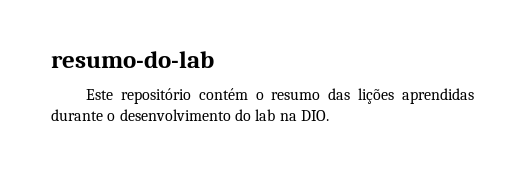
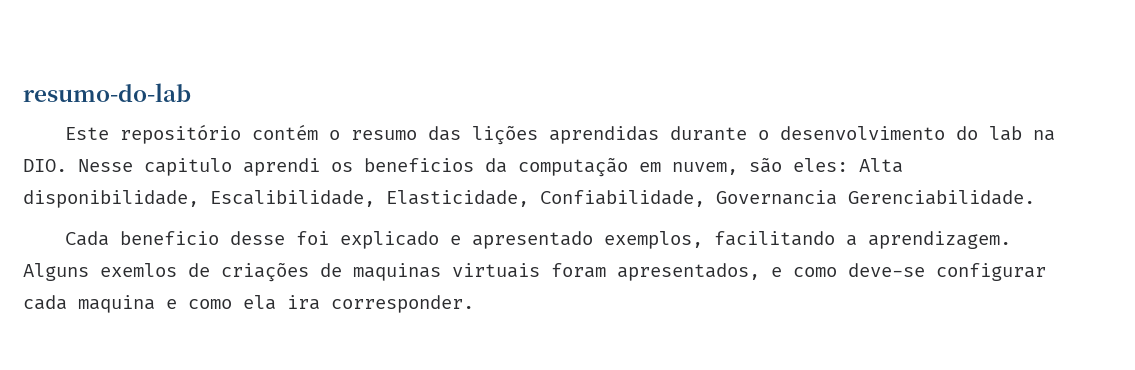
(329, 115) none -> [78,157,903,177] [23,190,1035,208] [65,231,1012,249] [23,262,1046,282] [23,295,474,313] Nesse capitulo aprendi os beneficios da computação em nuvem, são eles: Alta disponibilidade, Escalibilidade, Elasticidade, Confiabilidade, Governancia Gerenciabilidade. // Cada beneficio desse foi explicado e apresentado exemplos, facilitando a aprendizagem. Alguns exemlos de criações de maquinas virtuais foram apresentados, e como deve-se configurar cada maquina e como ela ira corresponder.

